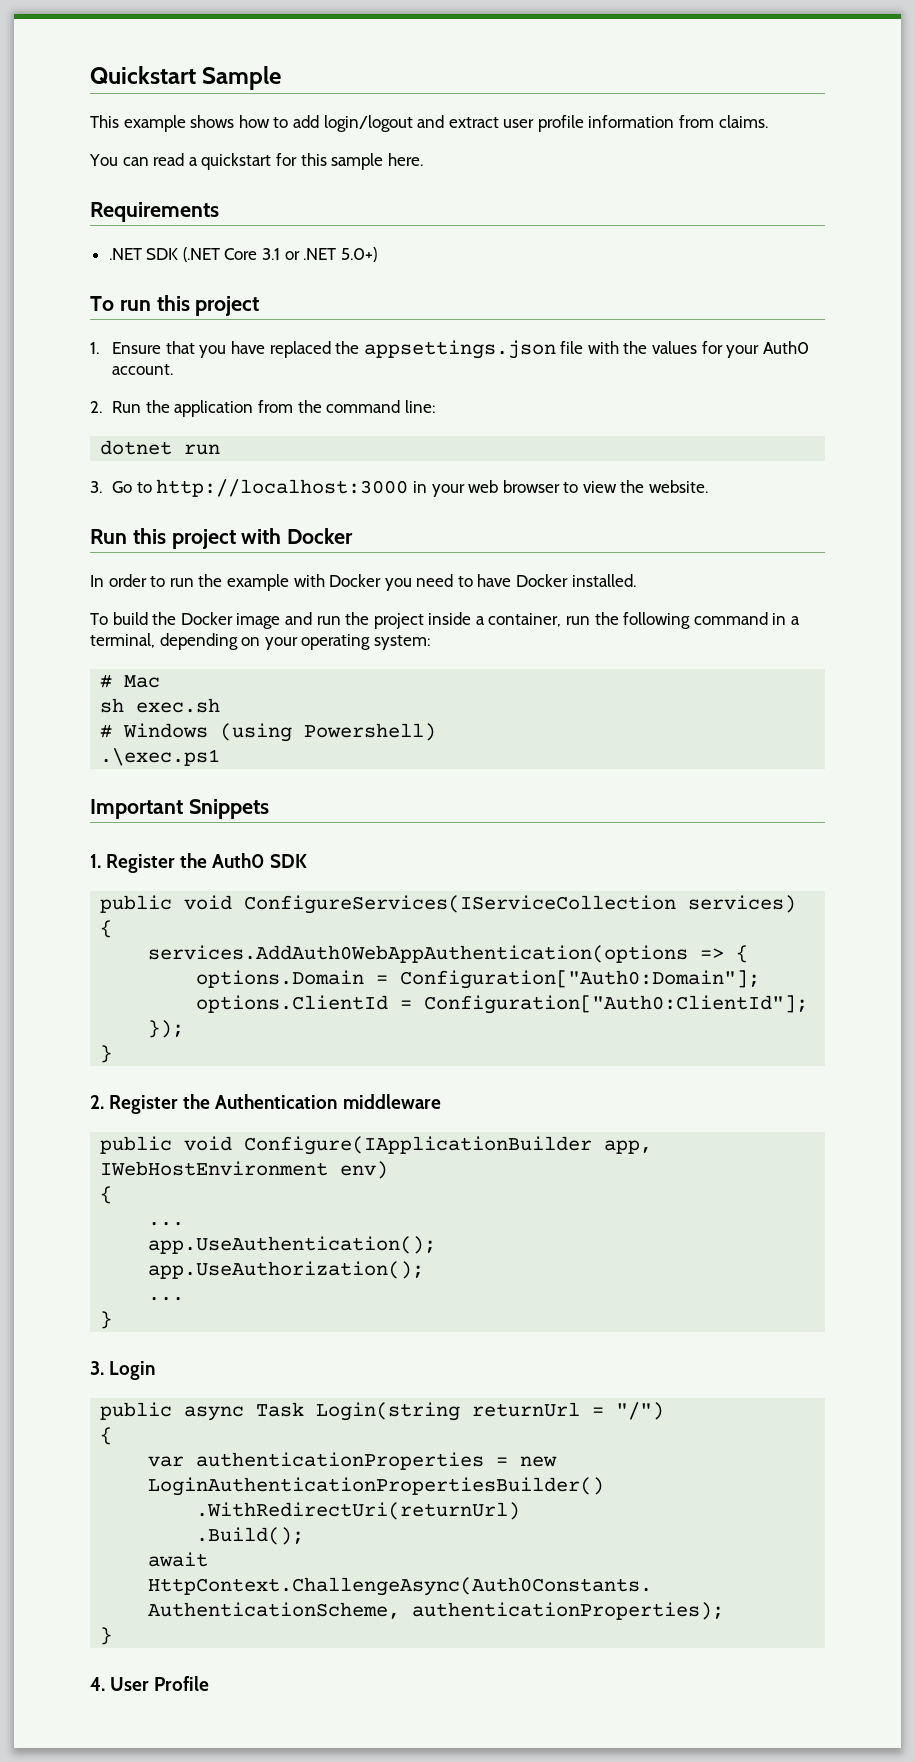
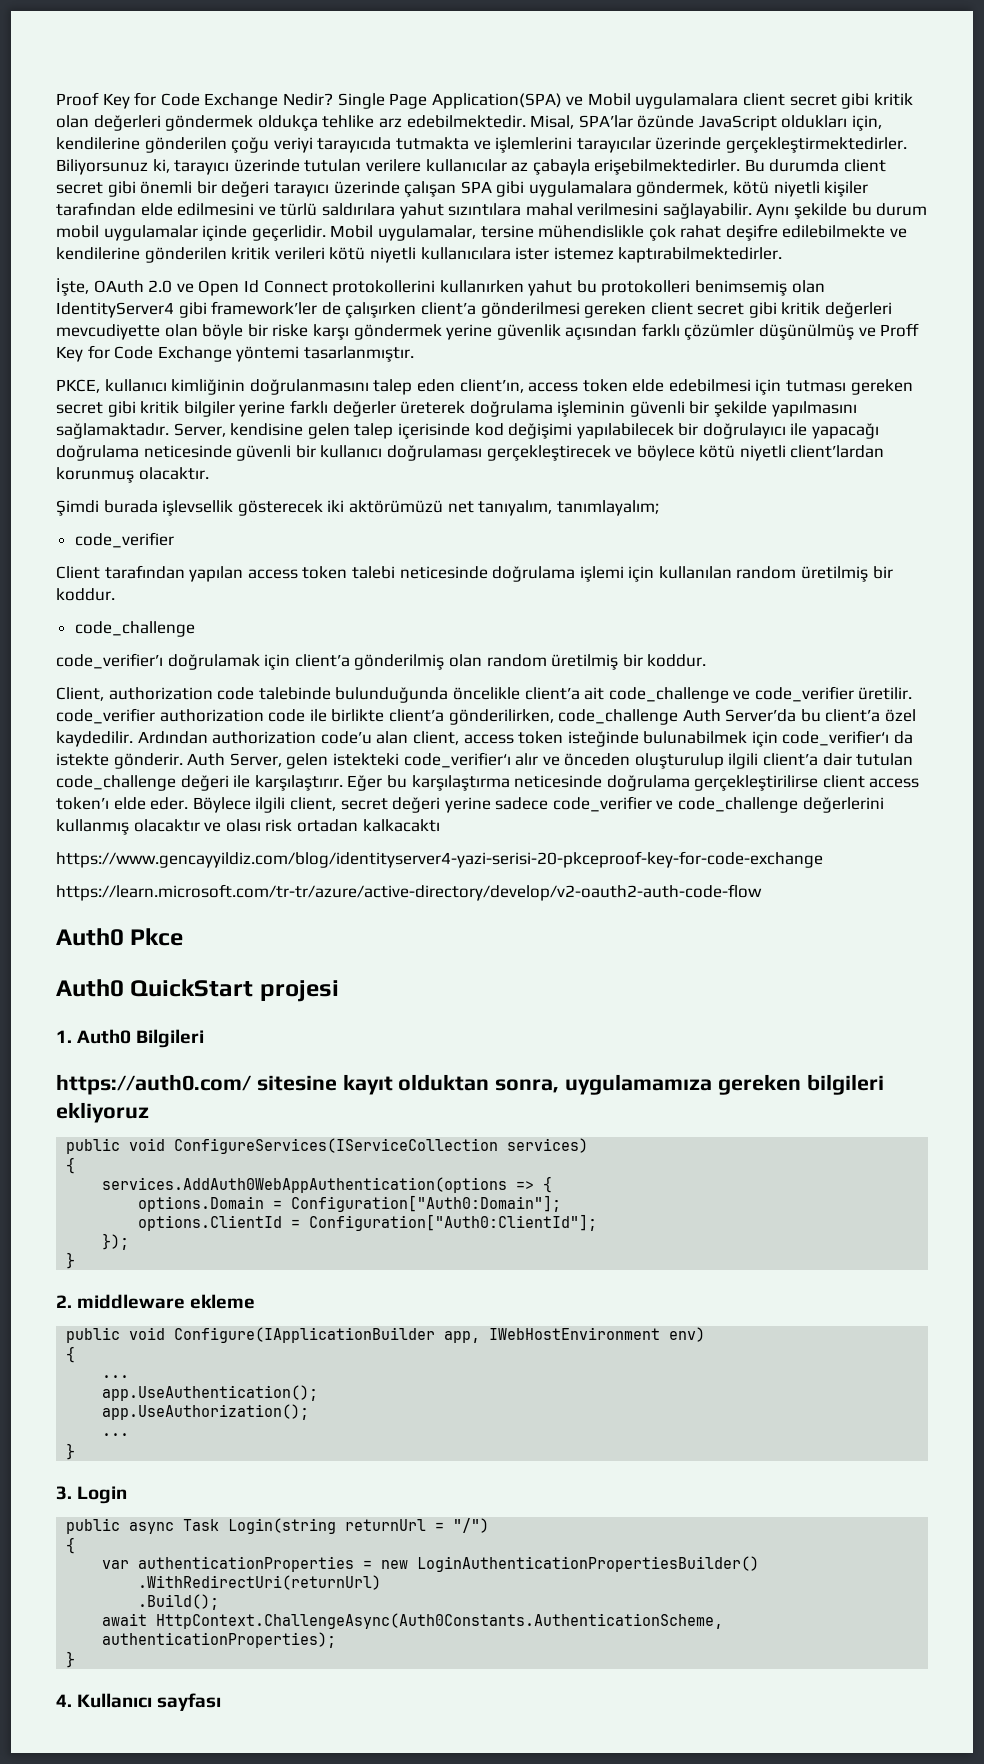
[90,66,282,90] [90,115,768,132] [89,153,423,170] [90,202,219,222] [108,247,377,262] [90,295,260,316] [90,340,809,359] [112,364,174,375] [90,400,435,417] [100,440,221,455] [90,479,709,497] [90,528,354,549] [90,574,636,591] [90,612,801,629] [90,633,430,650] [100,674,161,688] [100,698,221,713] [100,723,437,742] [100,748,221,766] [90,799,269,819] [90,853,307,873] Quickstart Sample // This example shows how to add login/logout and extract user profile information from claims. // You can read a quickstart for this sample here. // Requirements // .NET SDK (.NET Core 3.1 or .NET 5.0+) // To run this project // 1. Ensure that you have replaced the appsettings.json file with the values for your Auth0 account. // 2. Run the application from the command line: // dotnet run // 3. Go to http://localhost:3000 in your web browser to view the website. // Run this project with Docker // In order to run the example with Docker you need to have Docker installed. // To build the Docker image and run the project inside a container, run the following command in a terminal, depending on your operating system: // # Mac // sh exec.sh // # Windows (using Powershell) // .\exec.ps1 // Important Snippets // 1. Register the Auth0 SDK -> [56,92,913,109] [56,115,883,131] [56,137,907,153] [56,159,887,175] [56,181,869,197] [56,202,928,219] [56,224,908,241] [56,247,783,263] [56,278,825,296] [56,301,893,318] [56,323,920,340] [56,345,414,362] [56,379,913,395] [56,400,857,417] [56,423,880,439] [56,445,885,461] [56,467,209,483] [56,500,659,516] [74,532,174,548] [56,565,893,582] [56,588,115,601] [74,621,195,637] [56,653,707,670] [56,686,913,703] [56,708,917,725] [56,730,914,747] [56,752,914,769] [56,775,920,791] [56,796,884,813] [56,819,440,835] [56,851,823,868] [56,884,762,901] [56,928,184,946] [56,979,339,1002] [56,1029,205,1048] [56,1074,884,1095] [56,1102,149,1123] Proof Key for Code Exchange Nedir? Single Page Application(SPA) ve Mobil uygulamalara client secret gibi kritik olan değerleri göndermek oldukça tehlike arz edebilmektedir. Misal, SPA’lar özünde JavaScript oldukları için, kendilerine gönderilen çoğu veriyi tarayıcıda tutmakta ve işlemlerini tarayıcılar üzerinde gerçekleştirmektedirler. Biliyorsunuz ki, tarayıcı üzerinde tutulan verilere kullanıcılar az çabayla erişebilmektedirler. Bu durumda client secret gibi önemli bir değeri tarayıcı üzerinde çalışan SPA gibi uygulamalara göndermek, kötü niyetli kişiler tarafından elde edilmesini ve türlü saldırılara yahut sızıntılara mahal verilmesini sağlayabilir. Aynı şekilde bu durum mobil uygulamalar içinde geçerlidir. Mobil uygulamalar, tersine mühendislikle çok rahat deşifre edilebilmekte ve kendilerine gönderilen kritik verileri kötü niyetli kullanıcılara ister istemez kaptırabilmektedirler. // İşte, OAuth 2.0 ve Open Id Connect protokollerini kullanırken yahut bu protokolleri benimsemiş olan IdentityServer4 gibi framework’ler de çalışırken client’a gönderilmesi gereken client secret gibi kritik değerleri mevcudiyette olan böyle bir riske karşı göndermek yerine güvenlik açısından farklı çözümler düşünülmüş ve Proff Key for Code Exchange yöntemi tasarlanmıştır. // PKCE, kullanıcı kimliğinin doğrulanmasını talep eden client’ın, access token elde edebilmesi için tutması gereken secret gibi kritik bilgiler yerine farklı değerler üreterek doğrulama işleminin güvenli bir şekilde yapılmasını sağlamaktadır. Server, kendisine gelen talep içerisinde kod değişimi yapılabilecek bir doğrulayıcı ile yapacağı doğrulama neticesinde güvenli bir kullanıcı doğrulaması gerçekleştirecek ve böylece kötü niyetli client’lardan korunmuş olacaktır. // Şimdi burada işlevsellik gösterecek iki aktörümüzü net tanıyalım, tanımlayalım; // code_verifier // Client tarafından yapılan access token talebi neticesinde doğrulama işlemi için kullanılan random üretilmiş bir koddur. // code_challenge // code_verifier’ı doğrulamak için client’a gönderilmiş olan random üretilmiş bir koddur. // Client, authorization code talebinde bulunduğunda öncelikle client’a ait code_challenge ve code_verifier üretilir. code_verifier authorization code ile birlikte client’a gönderilirken, code_challenge Auth Server’da bu client’a özel kaydedilir. Ardından authorization code’u alan client, access token isteğinde bulunabilmek için code_verifier‘ı da istekte gönderir. Auth Server, gelen istekteki code_verifier‘ı alır ve önceden oluşturulup ilgili client’a dair tutulan code_challenge değeri ile karşılaştırır. Eğer bu karşılaştırma neticesinde doğrulama gerçekleştirilirse client access token’ı elde eder. Böylece ilgili client, secret değeri yerine sadece code_verifier ve code_challenge değerlerini kullanmış olacaktır ve olası risk ortadan kalkacaktı // https://www.gencayyildiz.com/blog/identityserver4-yazi-serisi-20-pkceproof-key-for-code-exchange // https://learn.microsoft.com/tr-tr/azure/active-directory/develop/v2-oauth2-auth-code-flow // Auth0 Pkce // Auth0 QuickStart projesi // 1. Auth0 Bilgileri // https://auth0.com/ sitesine kayıt olduktan sonra, uygulamamıza gereken bilgileri ekliyoruz
[109,1094,338,1114] Register the Authentication -> (72, 1301) none
(441, 1101) none -> [190,1294,256,1309] ekleme
[110,1676,210,1691] User Profile -> [77,1693,222,1711] Kullanıcı sayfası

